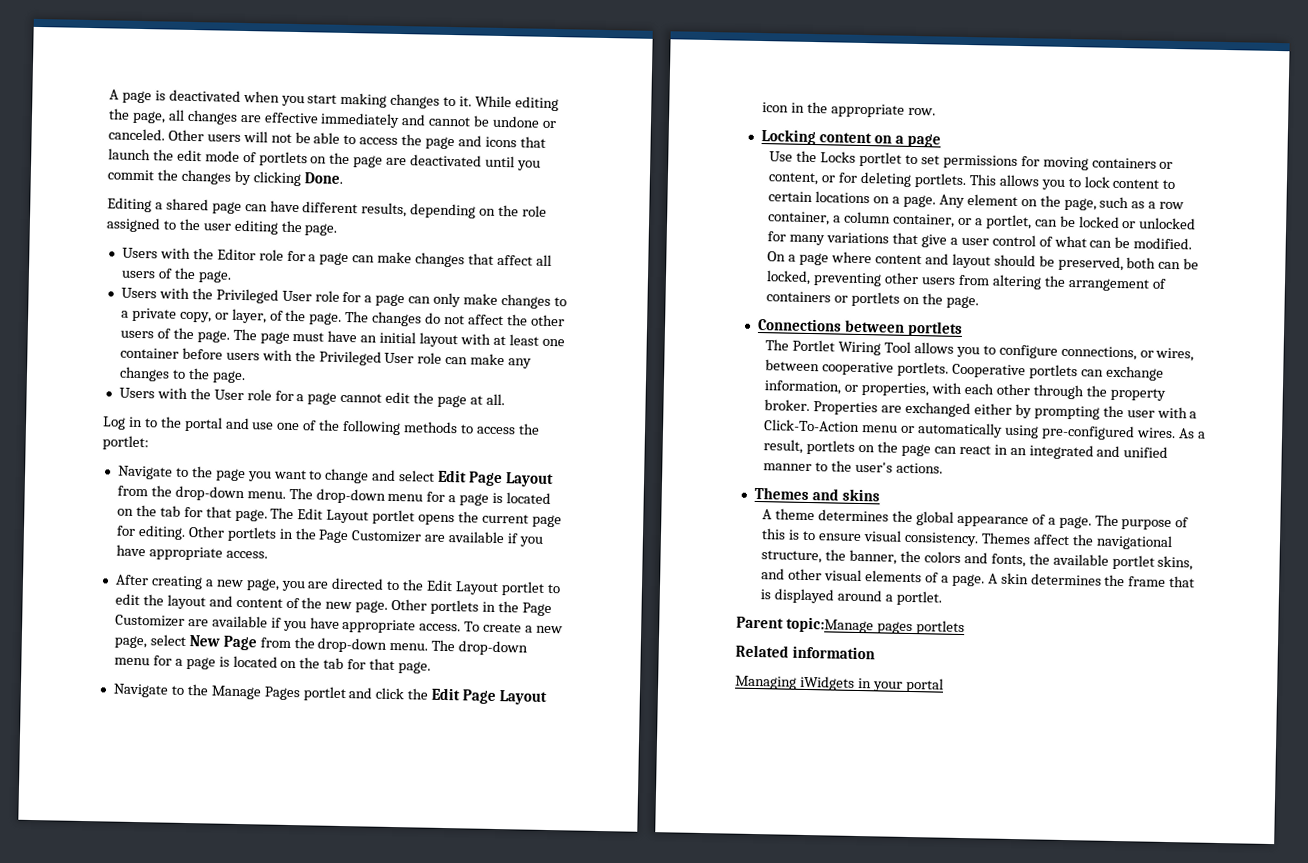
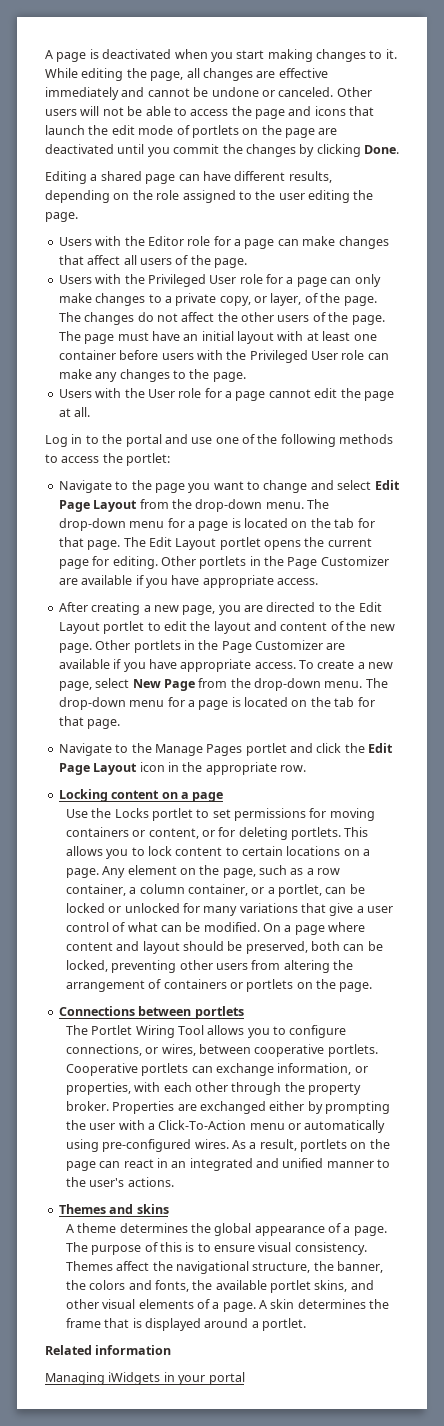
[736,616,965,636] // Parent topic:Manage pages portlets -> (307, 1324) none

